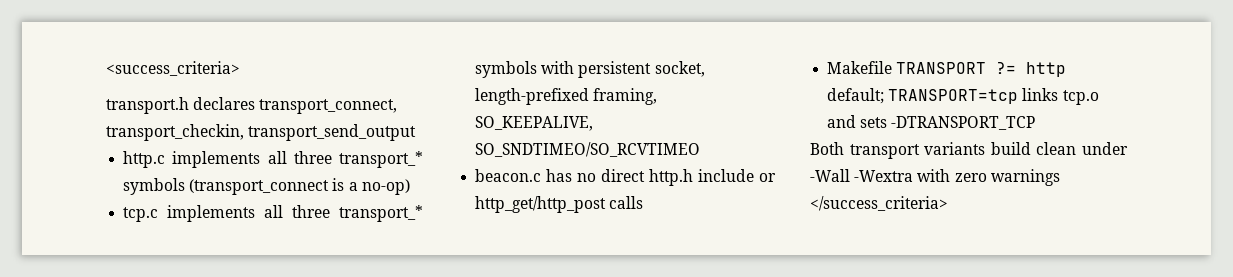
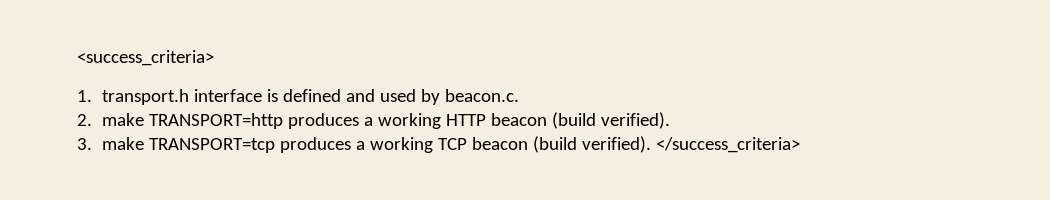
[106,97,398,114] [106,124,417,141] [123,151,423,168] [123,178,410,195] [123,205,423,222] [475,61,705,78] [475,88,658,105] [475,116,594,131] [475,142,701,157] [475,169,776,186] [475,196,644,213] [827,61,1067,77] [827,88,1099,105] [827,115,1036,130] [810,142,1128,159] [810,169,1060,186] transport.h declares transport_connect, transport_checkin, transport_send_output // http.c implements all three transport_* symbols (transport_connect is a no-op) // tcp.c implements all three transport_* symbols with persistent socket, length-prefixed framing, SO_KEEPALIVE, SO_SNDTIMEO/SO_RCVTIMEO // beacon.c has no direct http.h include or http_get/http_post calls // Makefile TRANSPORT ?= http default; TRANSPORT=tcp links tcp.o and sets -DTRANSPORT_TCP // Both transport variants build clean under -Wall -Wextra with zero warnings -> [77,89,520,105] [77,112,671,129] [77,136,652,153] 1. transport.h interface is defined and used by beacon.c. // 2. make TRANSPORT=http produces a working HTTP beacon (build verified). // 3. make TRANSPORT=tcp produces a working TCP beacon (build verified).

